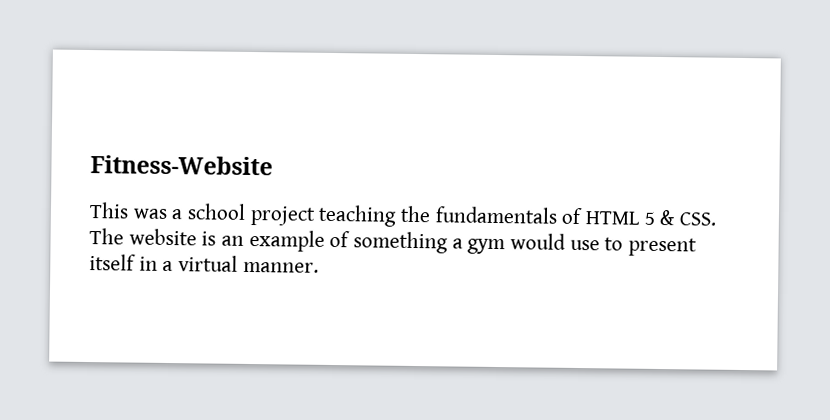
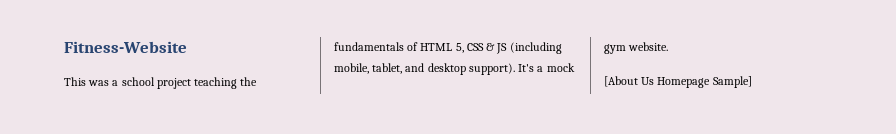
[643,209,717,226] [89,228,698,257] [89,254,319,273] 5 & CSS. The website is an example of something a gym would use to present itself in a virtual manner. -> [455,42,562,54] [334,63,575,75] [604,42,669,54] [604,76,752,88] 5, CSS & JS (including mobile, tablet, and desktop support). It's a mock gym website. // [About Us Homepage Sample]

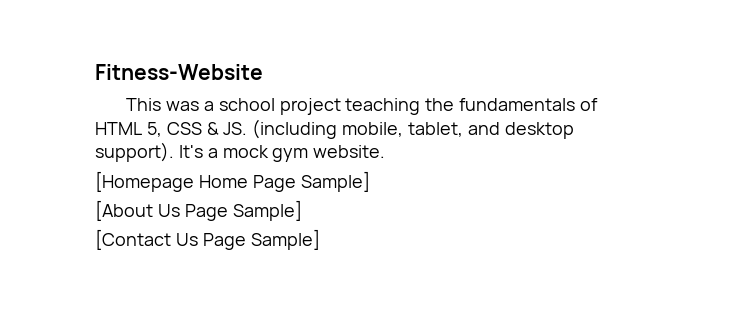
[496,43,508,54] JS -> [223,122,248,135] JS.
(669, 46) none -> [95,171,370,192] // [Homepage Home Page Sample]
[657,76,752,88] Homepage Sample] -> [184,200,302,221] [95,229,320,250] Page Sample] // [Contact Us Page Sample]

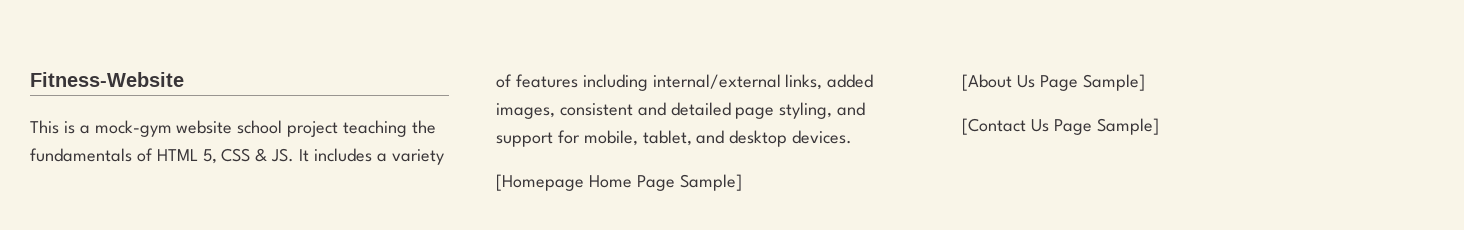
[166,101,214,111] was a -> [63,120,233,137] is a mock-gym website
[252,119,574,139] [95,142,386,162] (including mobile, tablet, and desktop support). It's a mock gym website. -> [299,148,444,165] [496,74,874,91] [496,102,866,119] [496,130,853,147] It includes a variety of features including internal/external links, added images, consistent and detailed page styling, and support for mobile, tablet, and desktop devices.

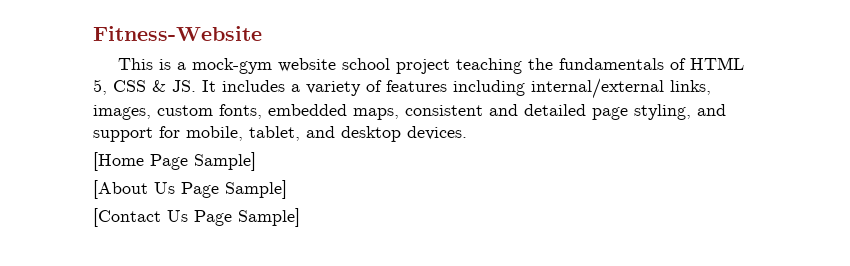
[827,74,874,88] [496,103,555,119] added images, -> [93,104,399,120] images, custom fonts, embedded maps,
[496,174,632,191] [Homepage Home -> [93,152,144,171] [Home

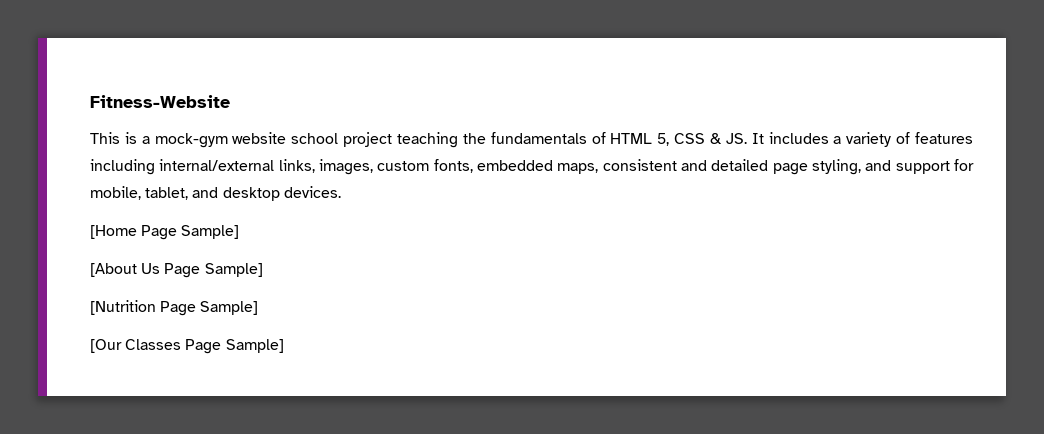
[93,208,300,227] [Contact Us Page Sample] -> [90,300,259,316] [90,339,284,354] [Nutrition Page Sample] // [Our Classes Page Sample]

